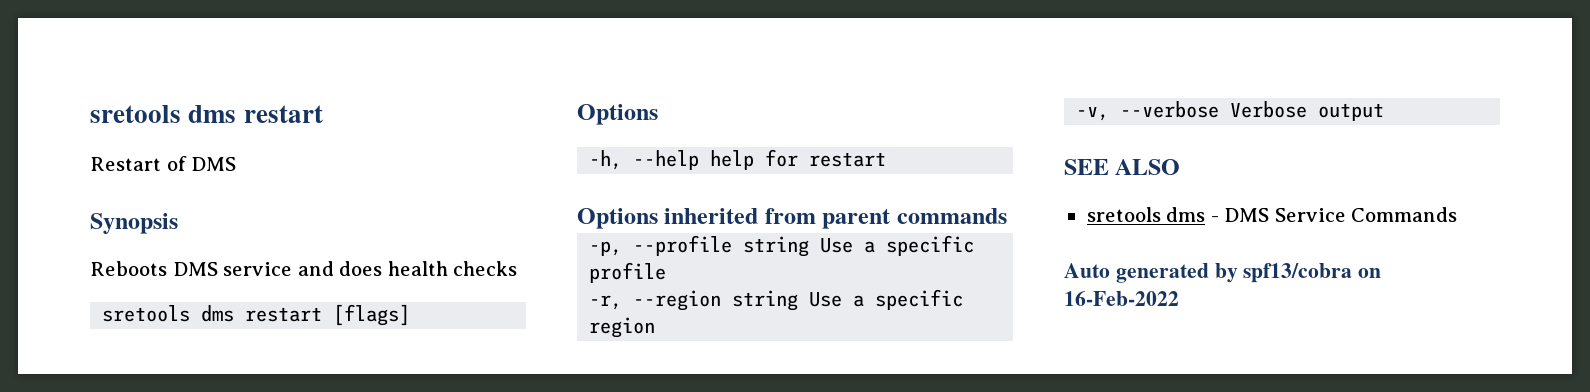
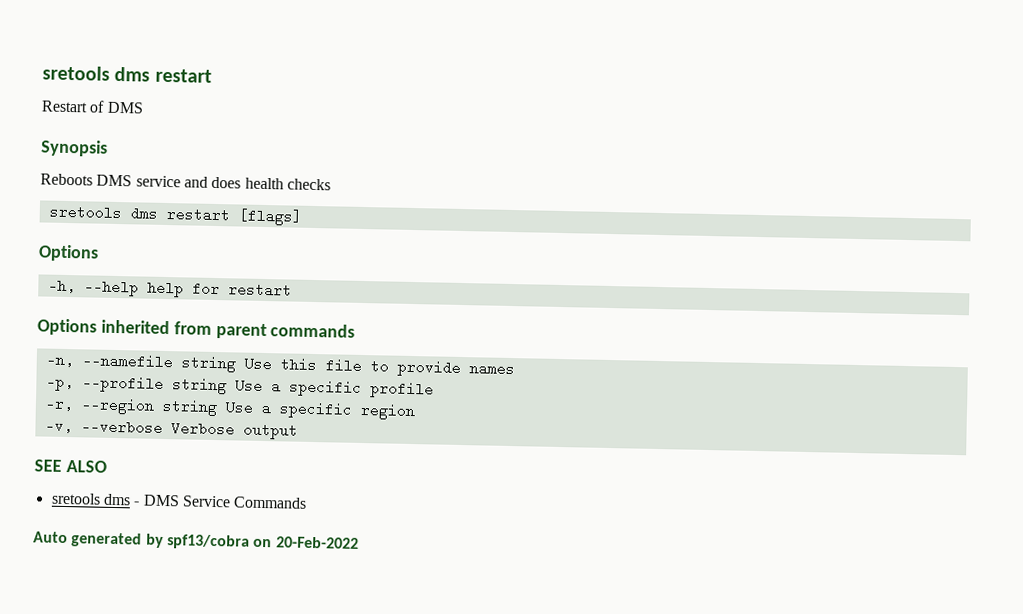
(1007, 216) none -> [45,352,515,377] // -n, --namefile string Use this file to provide names
[1064,291,1179,306] 16-Feb-2022 -> [275,536,359,549] 20-Feb-2022

